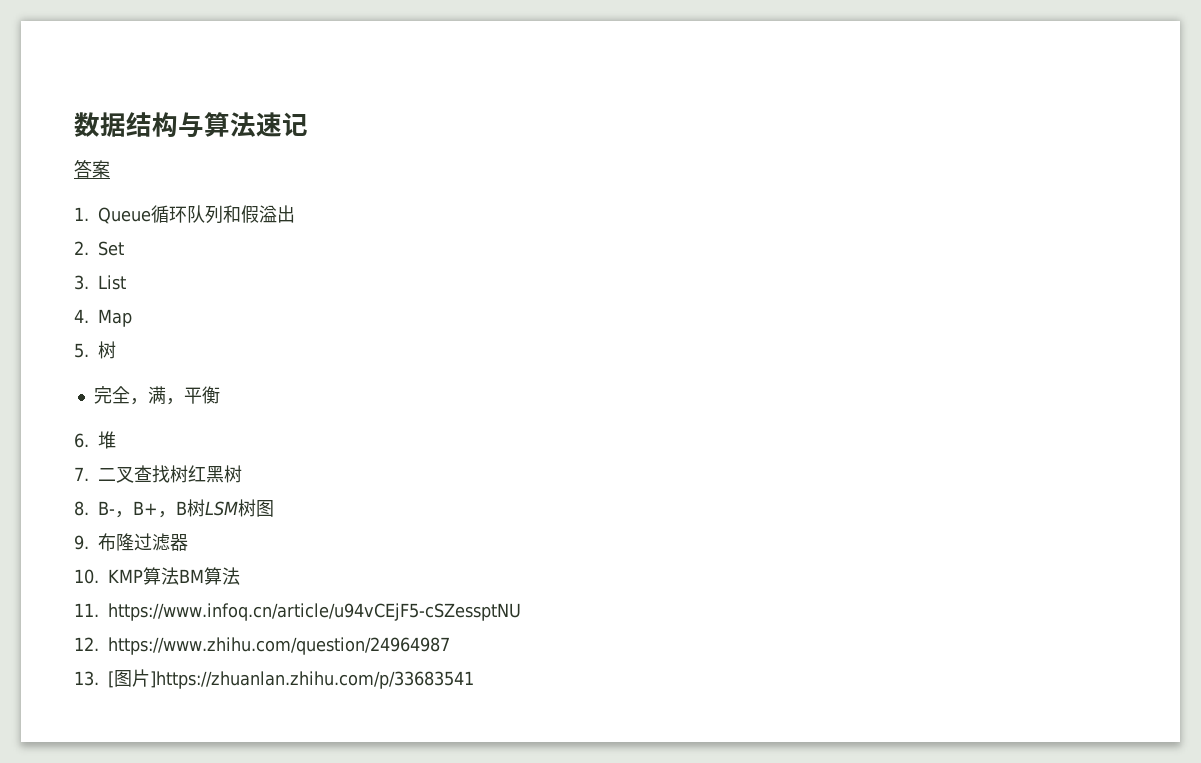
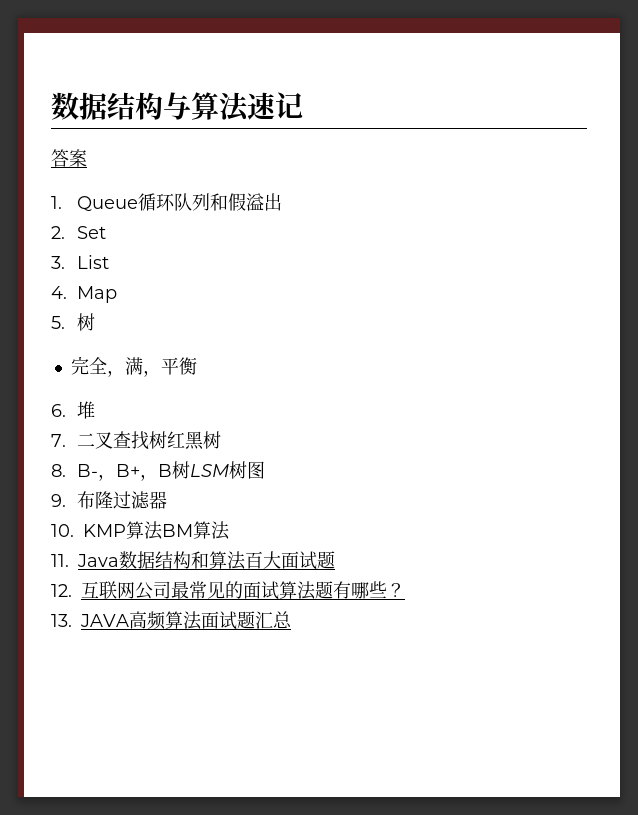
[108,603,521,621] [74,637,450,655] [74,669,474,689] https://www.infoq.cn/article/u94vCEjF5-cSZessptNU // 12. https://www.zhihu.com/question/24964987 // 13. [图片]https://zhuanlan.zhihu.com/p/33683541 -> [77,551,335,570] [51,581,405,600] [51,611,292,630] Java数据结构和算法百大面试题 // 12.互联网公司最常见的面试算法题有哪些？ // 13. JAVA高频算法面试题汇总

